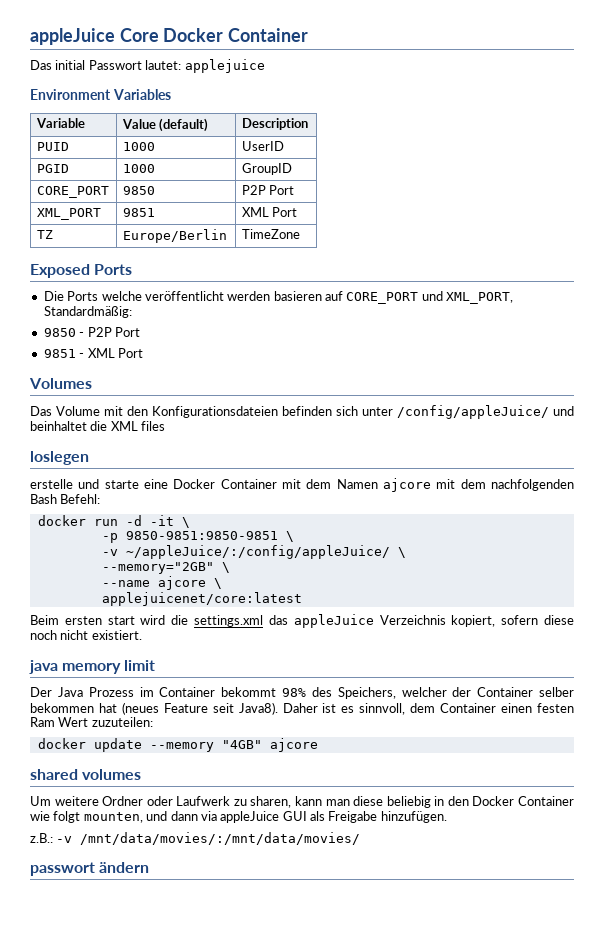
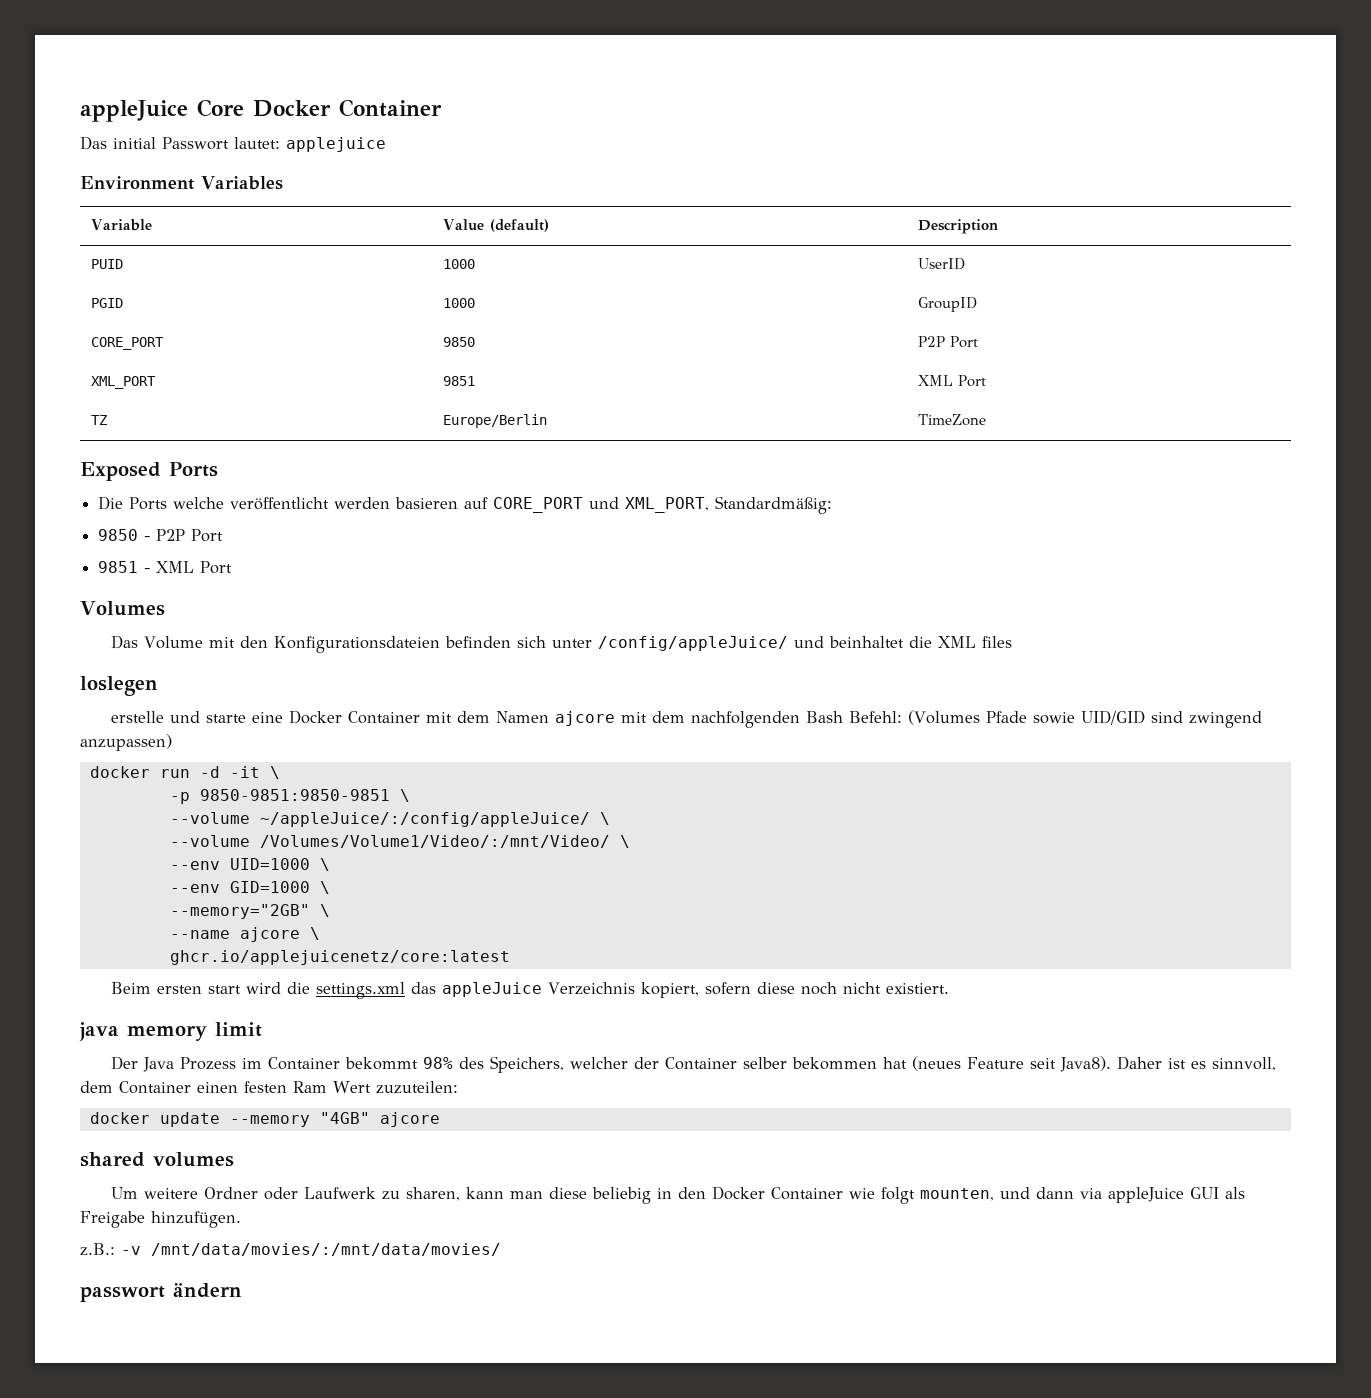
(101, 499) none -> [907,710,1262,728] [80,734,172,751] (Volumes Pfade sowie UID/GID sind zwingend anzupassen)
[101,549,118,556] -v -> [169,812,250,824] --volume
(406, 552) none -> [169,835,630,848] [169,858,330,871] [169,881,330,894] // --volume /Volumes/Volume1/Video/:/mnt/Video/ \ // --env UID=1000 \ // --env GID=1000 \
[101,592,302,606] applejuicenet/core:latest -> [169,950,510,965] ghcr.io/applejuicenetz/core:latest

